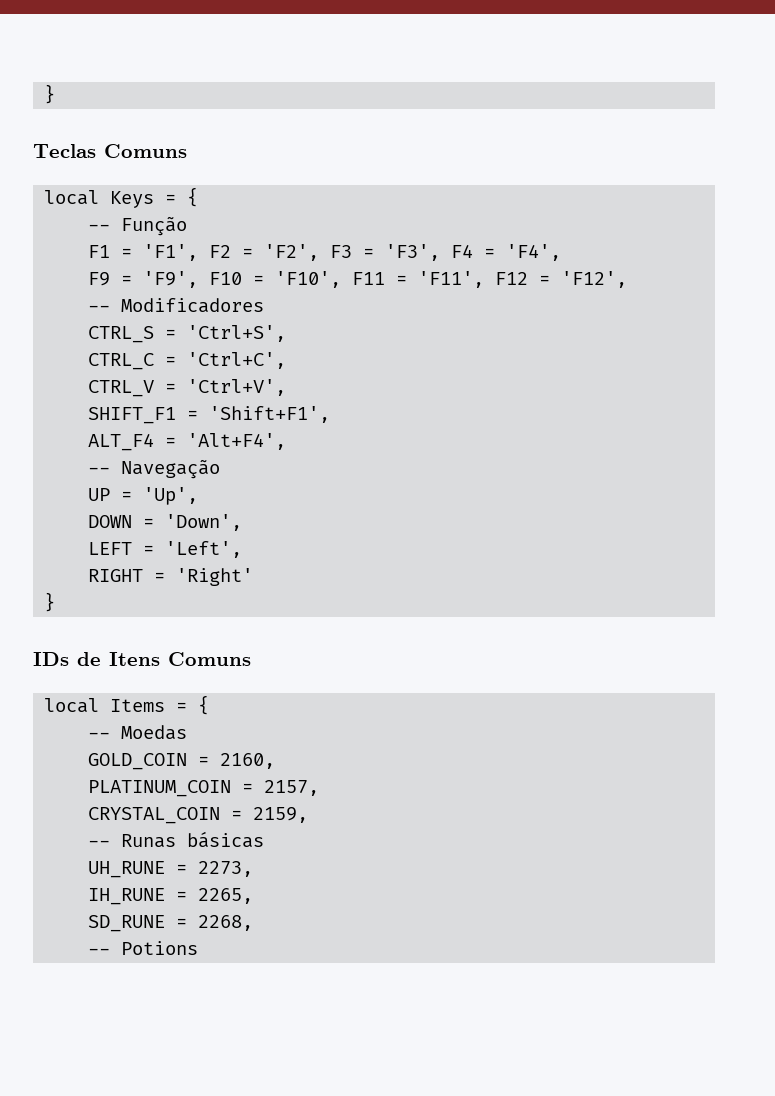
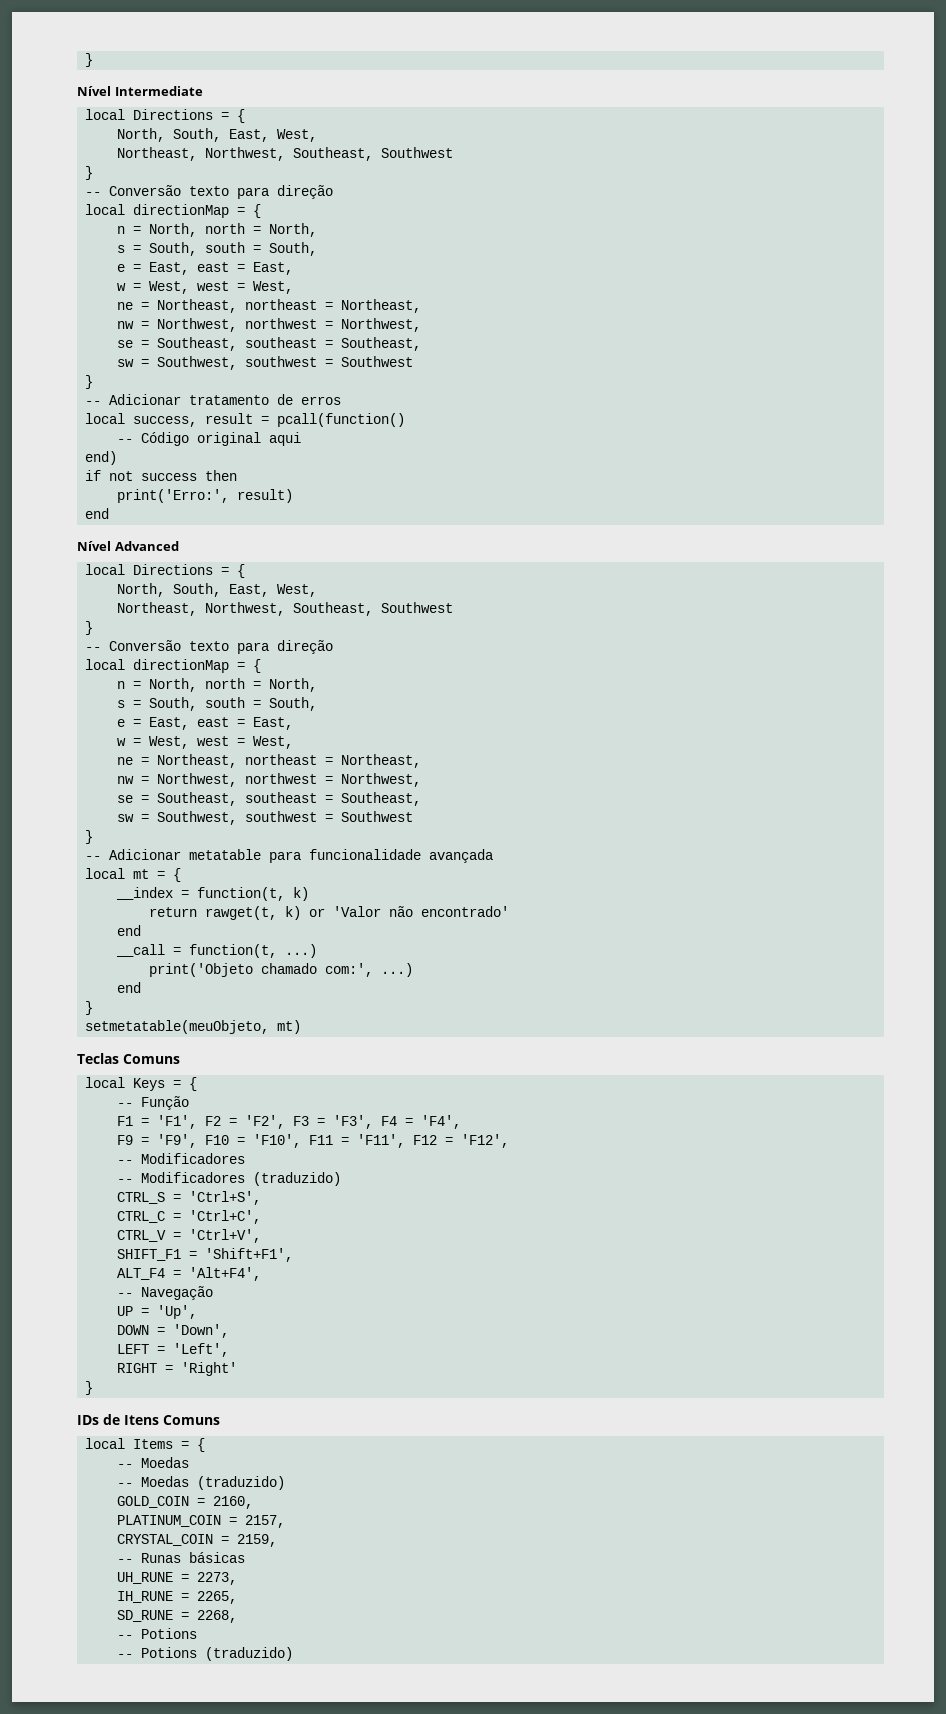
[44,84,56,104] } -> [85,53,94,67] [77,86,203,96] [85,109,246,123] [117,128,318,142] [117,147,454,161] [85,166,94,180] [85,185,334,199] [85,204,262,218] [117,223,318,237] [117,242,318,256] [117,262,294,275] [117,281,294,294] [117,299,422,313] [117,318,422,332] [117,337,422,351] [117,356,414,370] [85,375,94,389] [85,394,342,405] [85,413,406,427] [117,432,302,446] [85,451,118,465] [85,470,238,481] [117,489,294,503] [85,508,110,519] [77,541,179,551] [85,564,246,578] [117,583,318,597] [117,602,454,616] [85,621,94,635] [85,640,334,654] [85,659,262,673] [117,678,318,692] [117,697,318,711] [117,717,294,730] [117,736,294,749] [117,754,422,768] [117,773,422,787] [117,792,422,806] [117,811,414,825] [85,830,94,844] [85,849,494,863] [85,868,182,882] [116,887,310,901] [149,906,510,920] [117,925,142,936] [116,944,318,958] [149,963,414,977] [117,982,142,993] [85,1001,94,1015] [85,1020,302,1034] } // Nível Intermediate // local Directions = { // North, South, East, West, // Northeast, Northwest, Southeast, Southwest // } // -- Conversão texto para direção // local directionMap = { // n = North, north = North, // s = South, south = South, // e = East, east = East, // w = West, west = West, // ne = Northeast, northeast = Northeast, // nw = Northwest, northwest = Northwest, // se = Southeast, southeast = Southeast, // sw = Southwest, southwest = Southwest // } // -- Adicionar tratamento de erros // local success, result = pcall(function() // -- Código original aqui // end) // if not success then // print('Erro:', result) // end // Nível Advanced // local Directions = { // North, South, East, West, // Northeast, Northwest, Southeast, Southwest // } // -- Conversão texto para direção // local directionMap = { // n = North, north = North, // s = South, south = South, // e = East, east = East, // w = West, west = West, // ne = Northeast, northeast = Northeast, // nw = Northwest, northwest = Northwest, // se = Southeast, southeast = Southeast, // sw = Southwest, southwest = Southwest // } // -- Adicionar metatable para funcionalidade avançada // local mt = { // __index = function(t, k) // return rawget(t, k) or 'Valor não encontrado' // end // __call = function(t, ...) // print('Objeto chamado com:', ...) // end // } // setmetatable(meuObjeto, mt)
(265, 305) none -> [117,1172,342,1186] // -- Modificadores (traduzido)
(188, 732) none -> [117,1476,286,1490] // -- Moedas (traduzido)
(199, 948) none -> [117,1647,294,1661] // -- Potions (traduzido)

